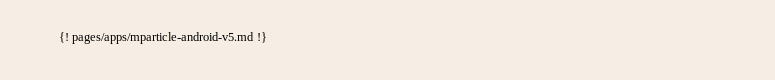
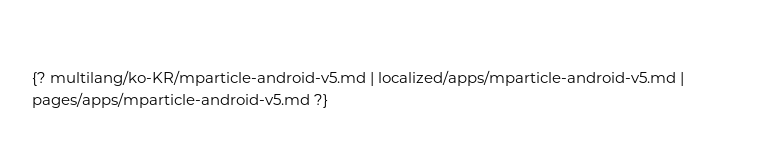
[59,32,267,44] {! pages/apps/mparticle-android-v5.md !} -> [32,70,685,86] [32,92,329,108] {? multilang/ko-KR/mparticle-android-v5.md | localized/apps/mparticle-android-v5.md | pages/apps/mparticle-android-v5.md ?}

